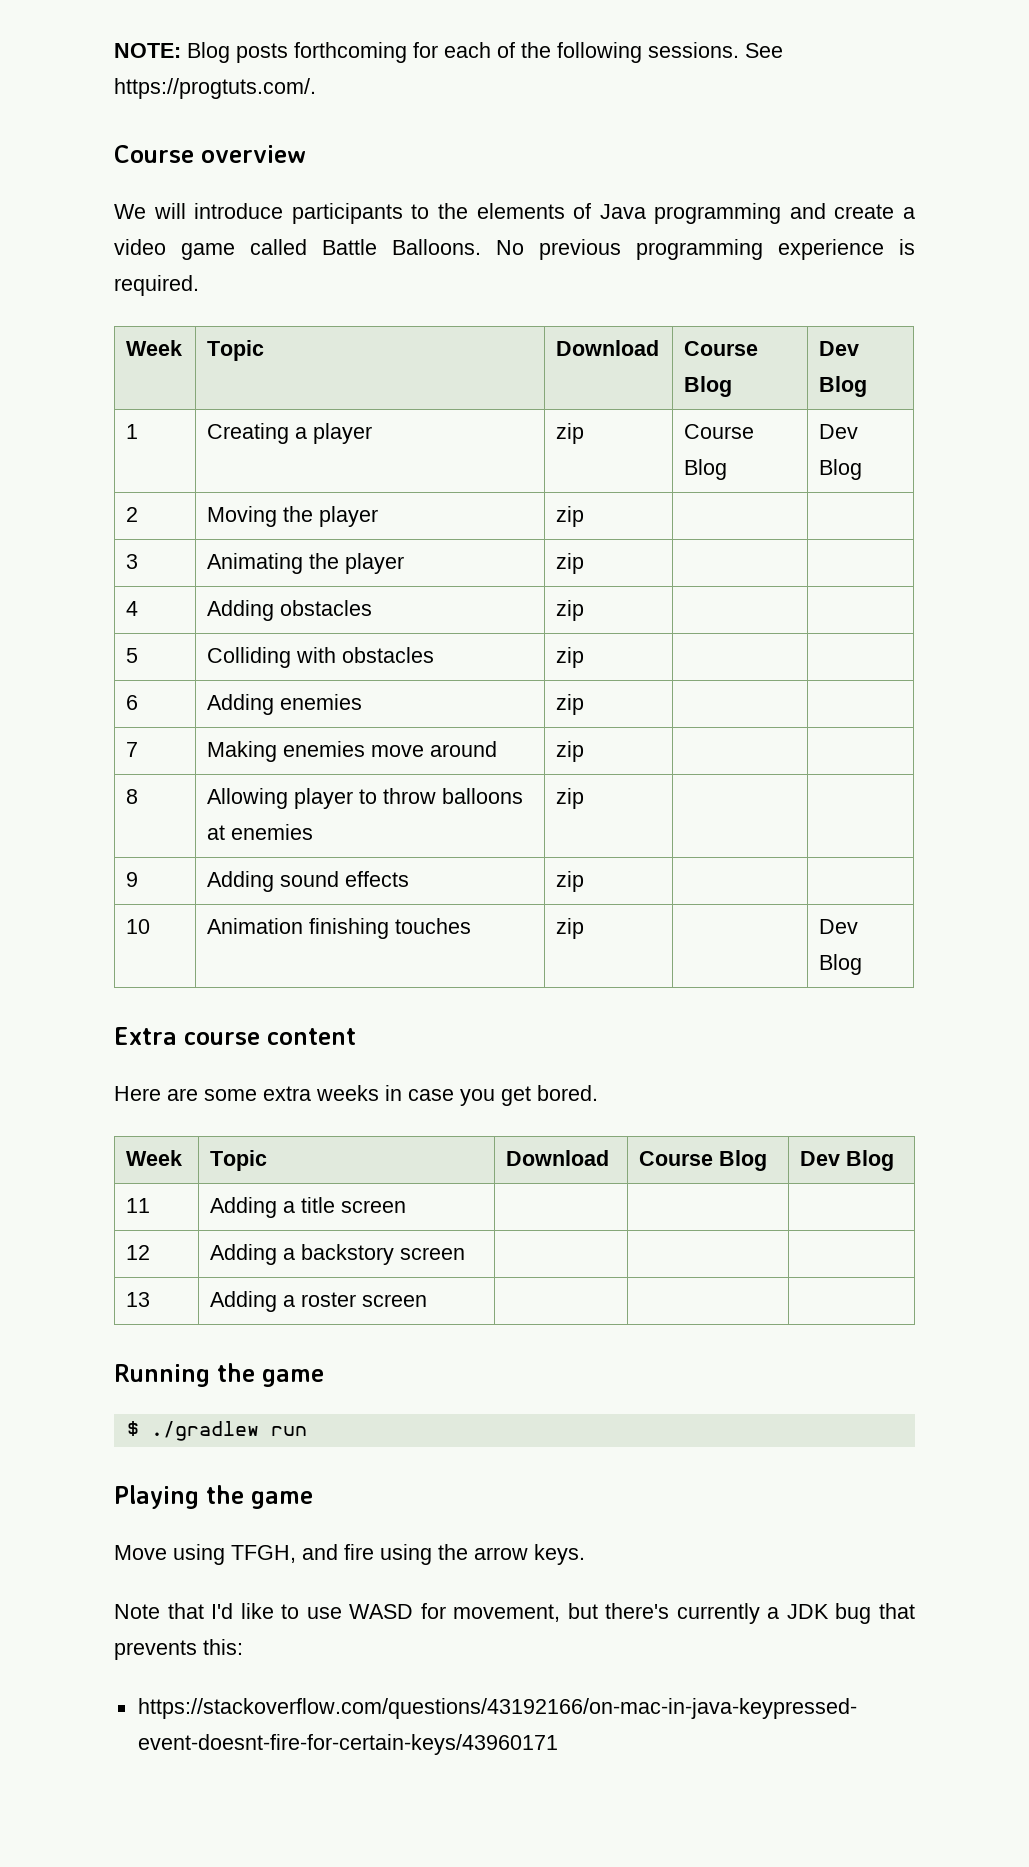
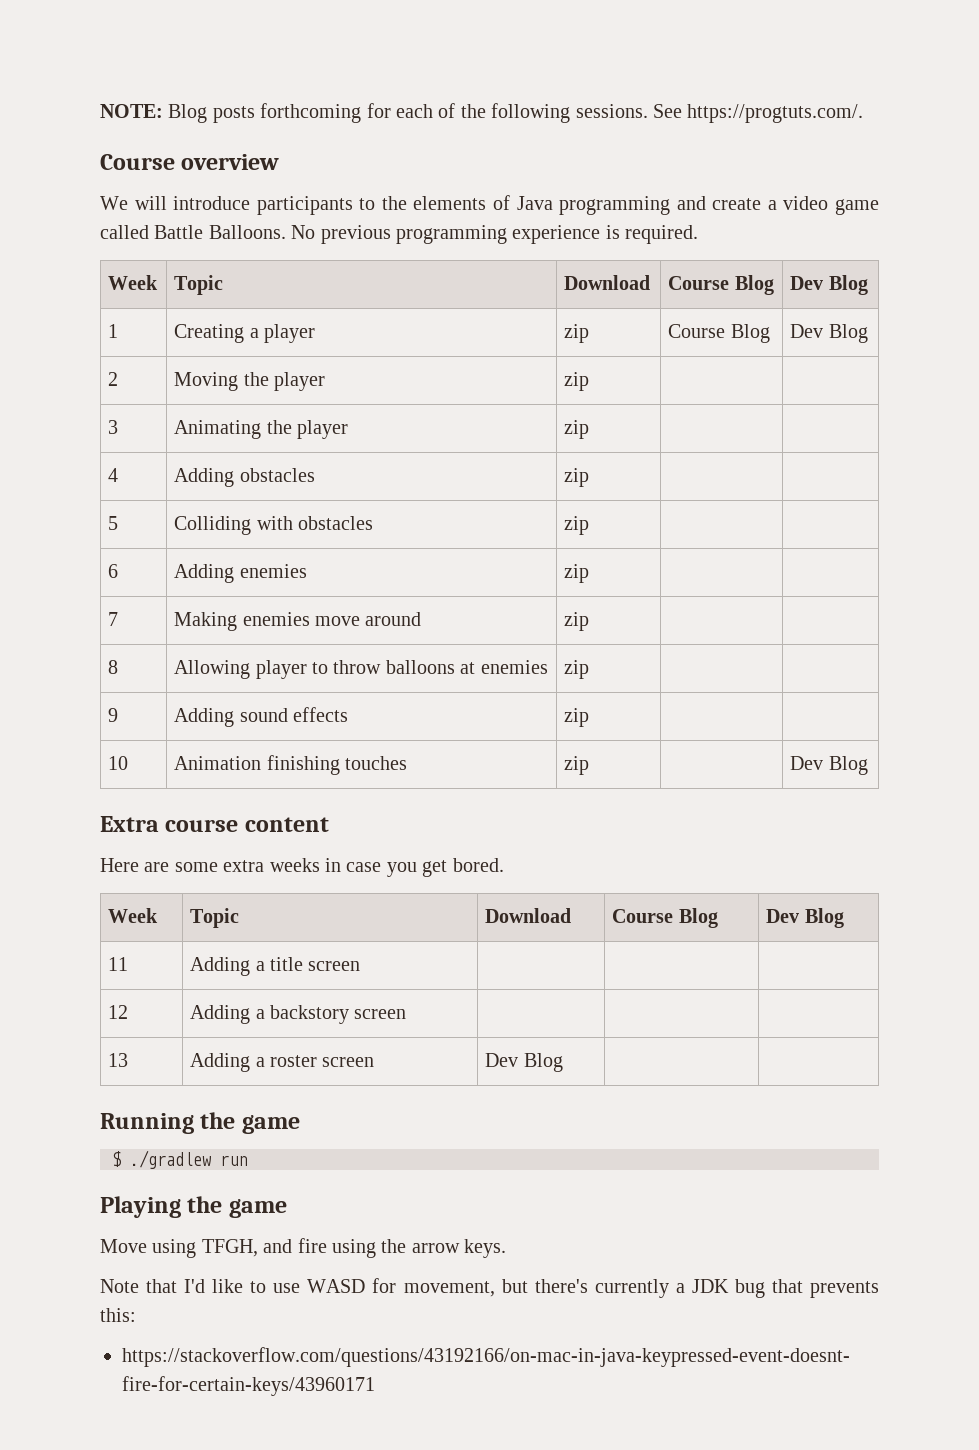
(428, 1300) none -> [485,1053,563,1072] Dev Blog

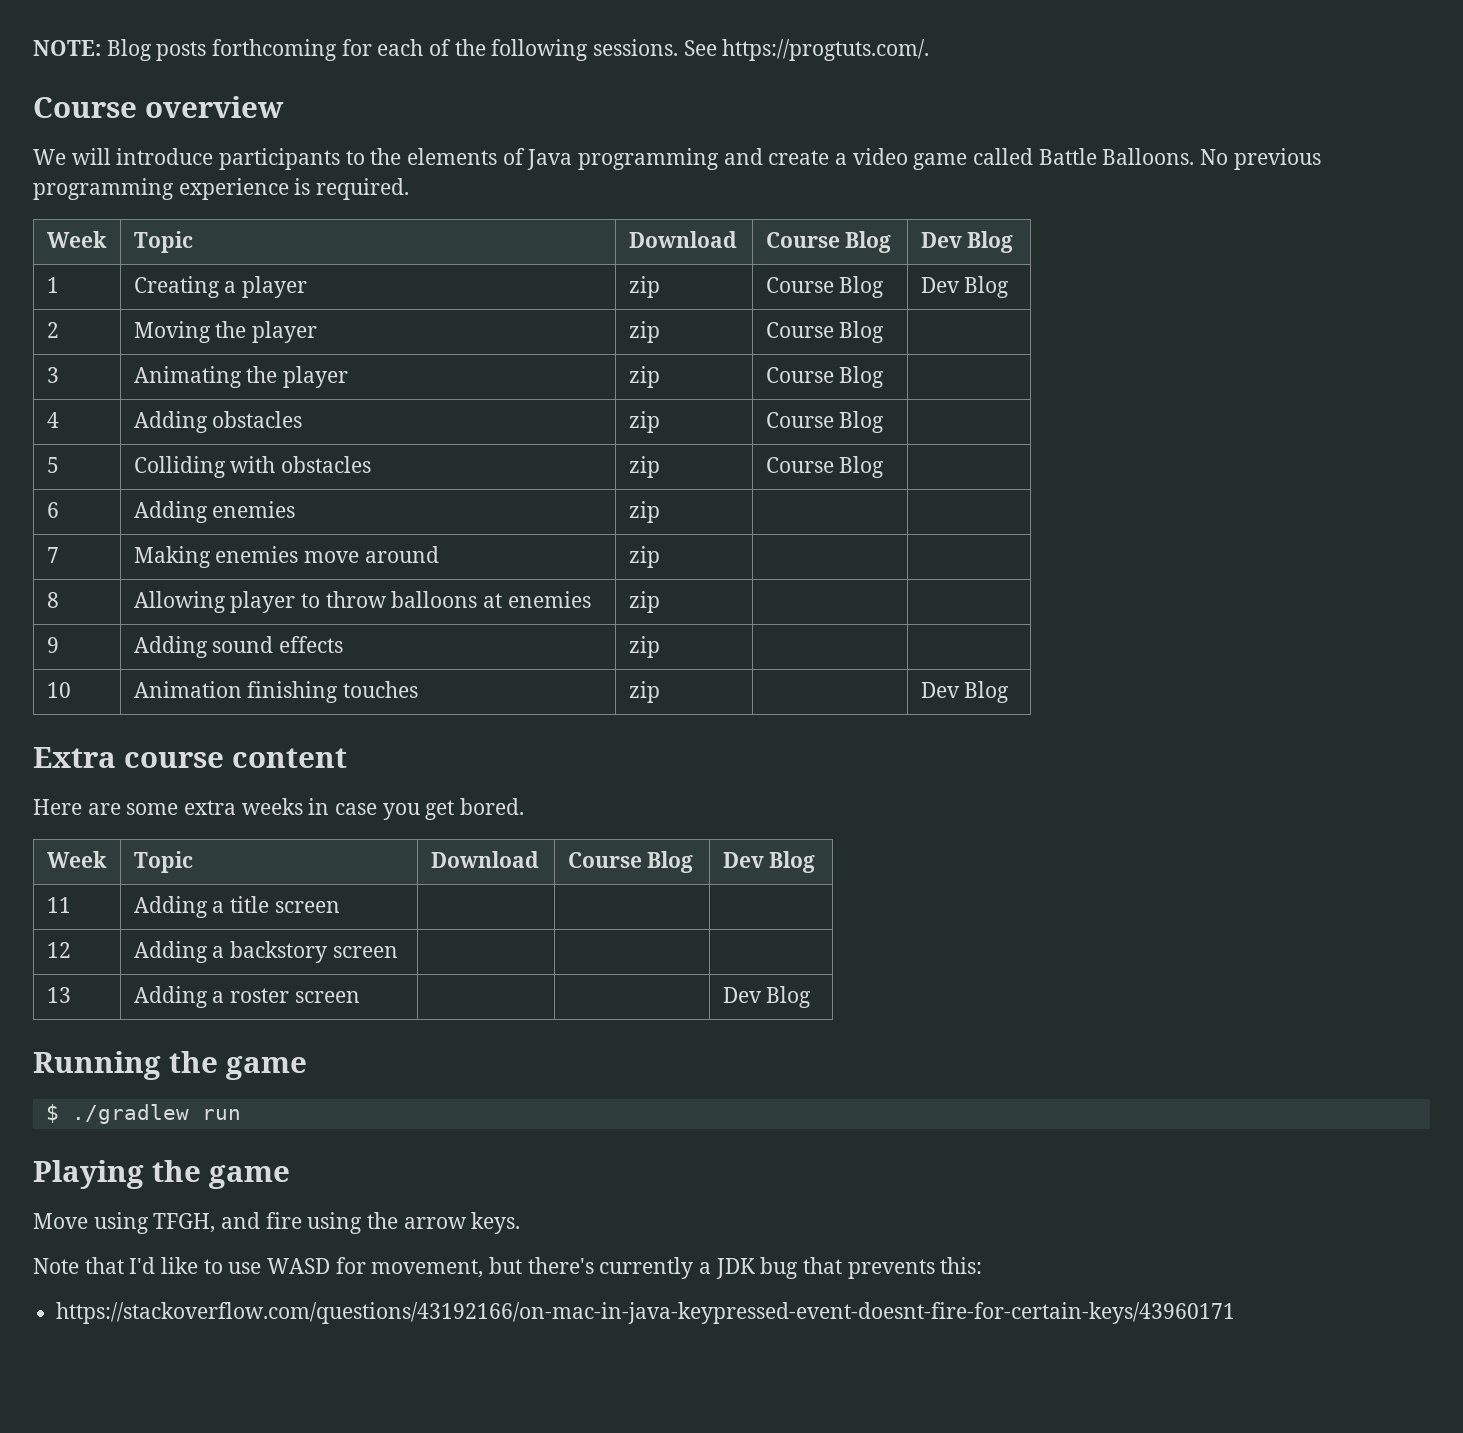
(590, 381) none -> [765,321,885,343] Course Blog
(590, 429) none -> [765,366,885,388] Course Blog
(590, 477) none -> [765,411,885,433] Course Blog
(590, 525) none -> [765,456,885,478] Course Blog
[485,1053,563,1072] Dev Blog | | -> [722,986,812,1008] | | Dev Blog

